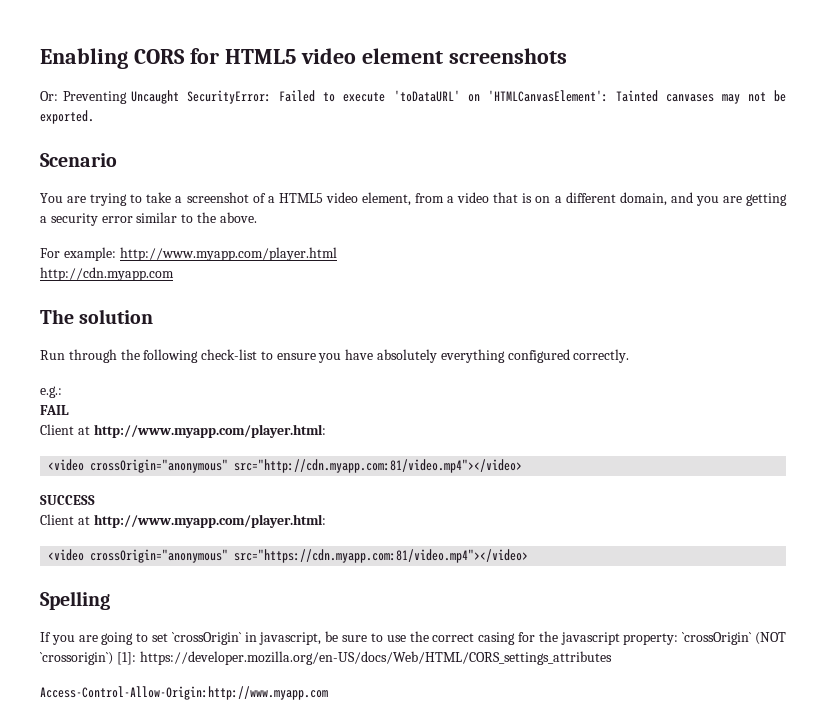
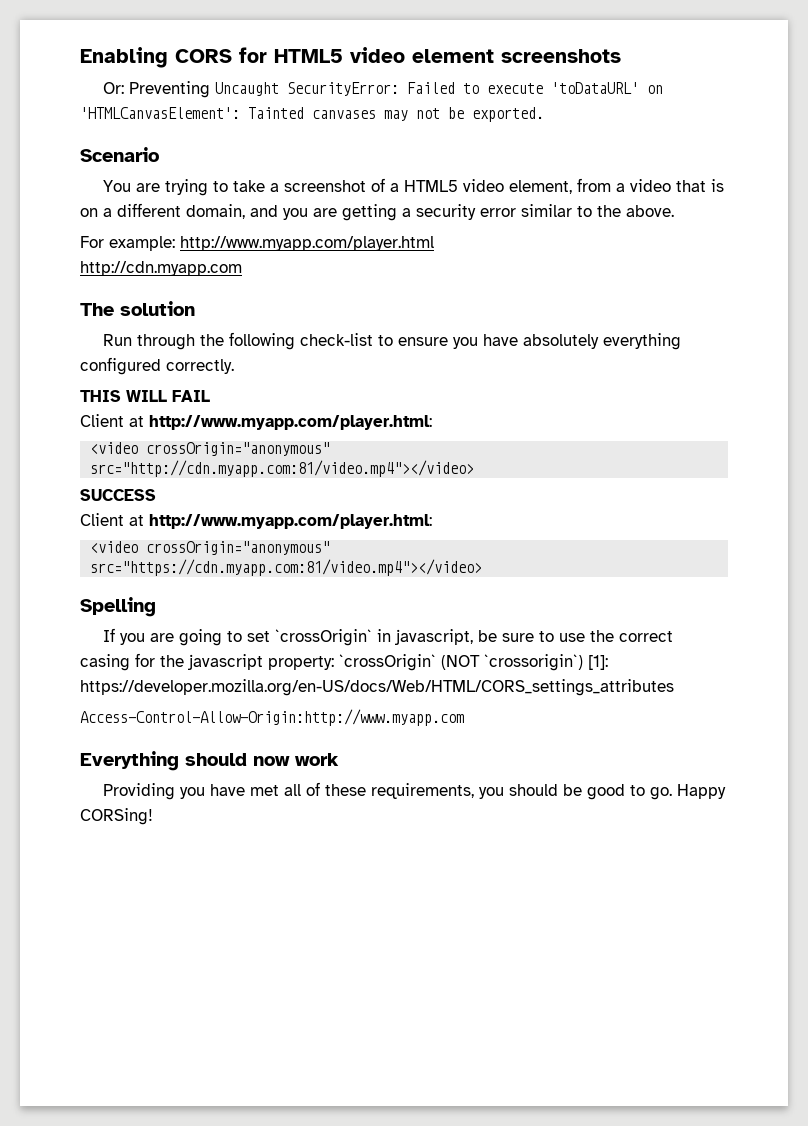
[40,386,62,398] e.g.: // -> [80,390,167,402] THIS WILL
(328, 693) none -> [80,751,339,771] [103,782,727,800] [80,808,153,825] // Everything should now work // Providing you have met all of these requirements, you should be good to go. Happy CORSing!

